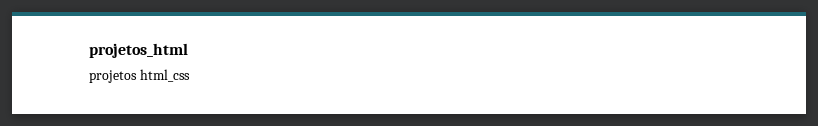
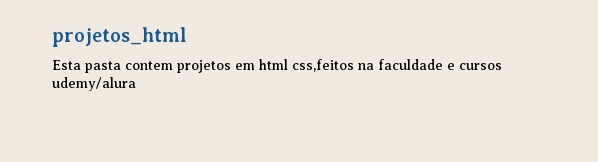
[89,69,190,83] projetos html_css -> [52,59,502,73] [52,77,136,91] Esta pasta contem projetos em html css,feitos na faculdade e cursos udemy/alura

